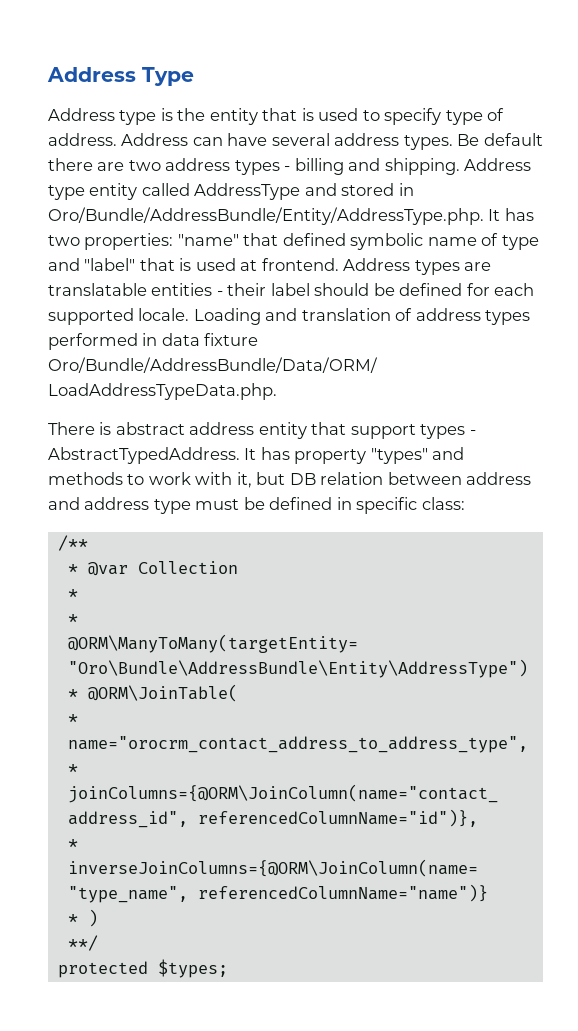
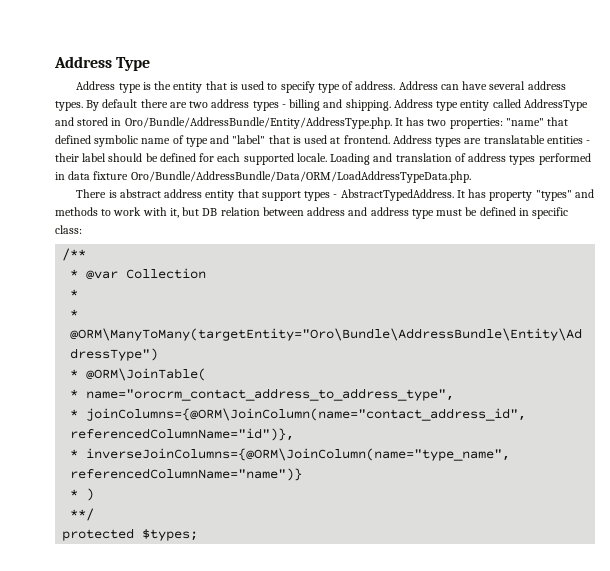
[457,134,480,146] Be -> [86,100,100,111] By

